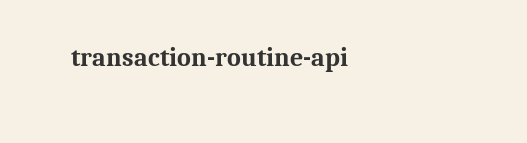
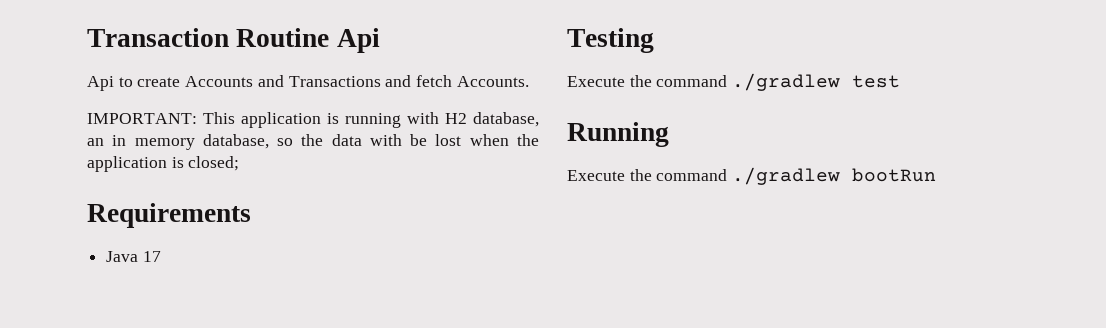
[71,47,348,72] transaction-routine-api -> [87,28,380,53] [87,75,529,91] [87,112,539,128] [87,134,539,150] [87,156,240,172] [87,203,251,228] [106,251,161,262] [567,28,654,53] [567,73,901,91] [567,122,669,147] [567,167,937,185] Transaction Routine Api // Api to create Accounts and Transactions and fetch Accounts. // IMPORTANT: This application is running with H2 database, an in memory database, so the data with be lost when the application is closed; // Requirements // Java 17 // Testing // Execute the command ./gradlew test // Running // Execute the command ./gradlew bootRun

